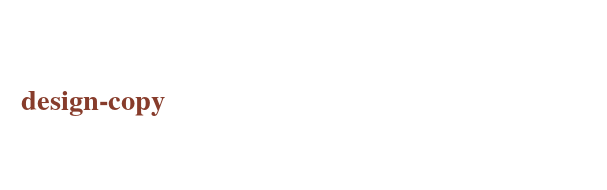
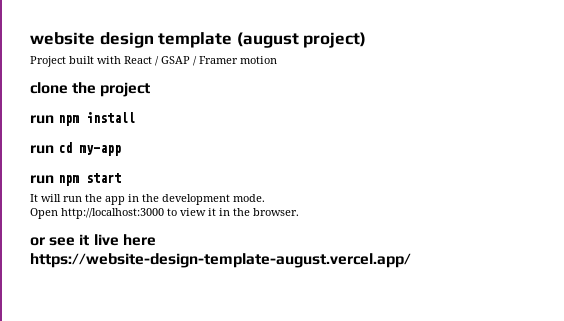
[21,91,165,116] design-copy -> [30,32,367,48] [30,56,277,67] [30,82,151,97] [30,112,136,126] [30,142,122,156] [30,173,122,186] [30,194,265,205] [30,208,299,219] [30,234,156,246] [30,253,411,268] website design template (august project) // Project built with React / GSAP / Framer motion // clone the project // run npm install // run cd my-app // run npm start // It will run the app in the development mode. // Open http://localhost:3000 to view it in the browser. // or see it live here https://website-design-template-august.vercel.app/

